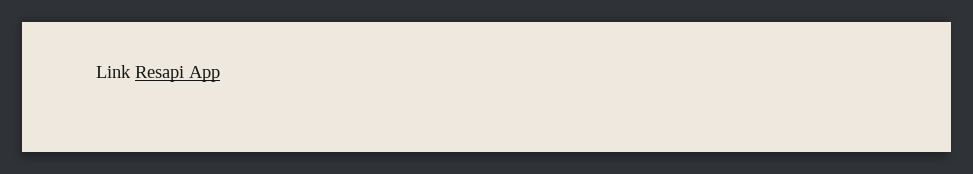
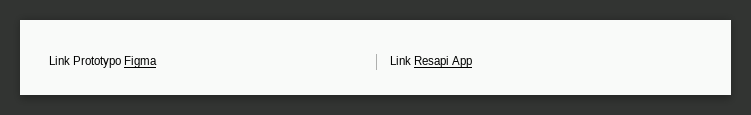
[96,65,131,78] Link -> [49,56,158,68] [390,56,411,65] Link Prototypo Figma // Link

